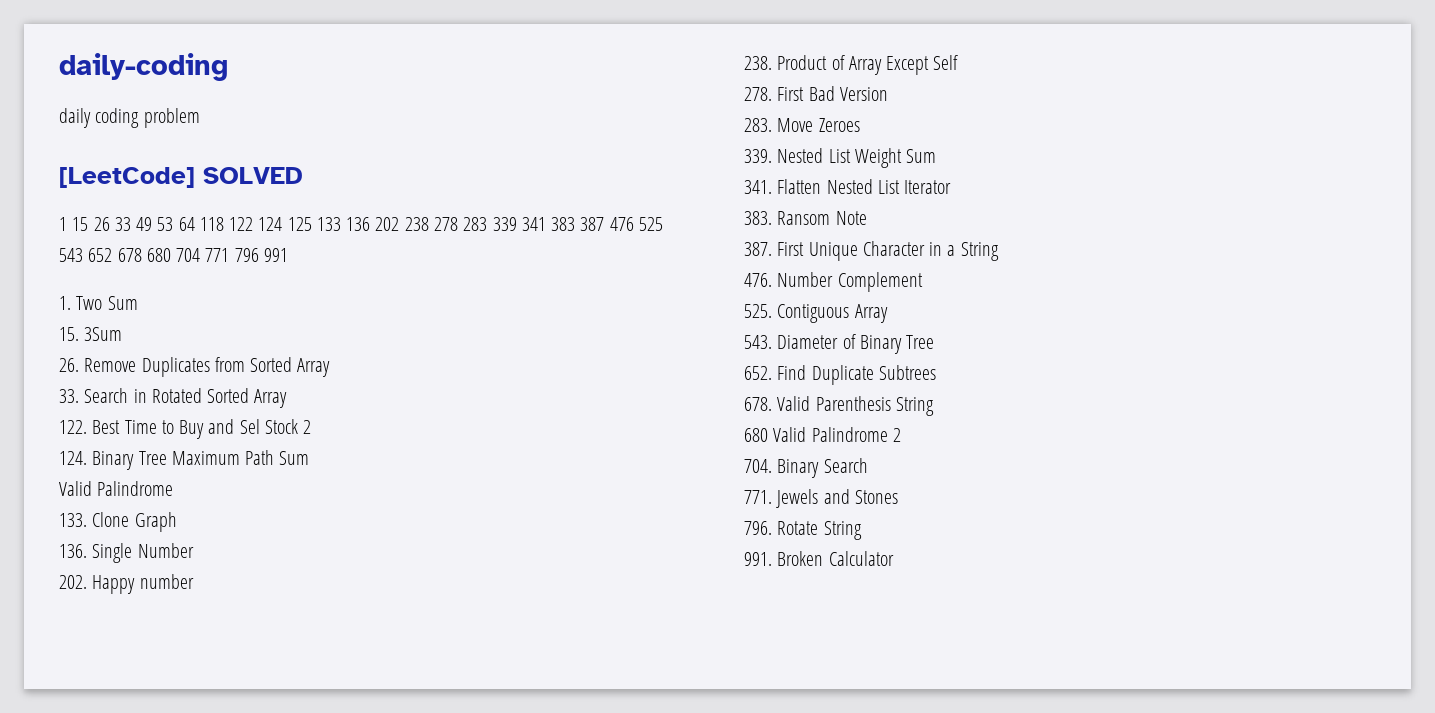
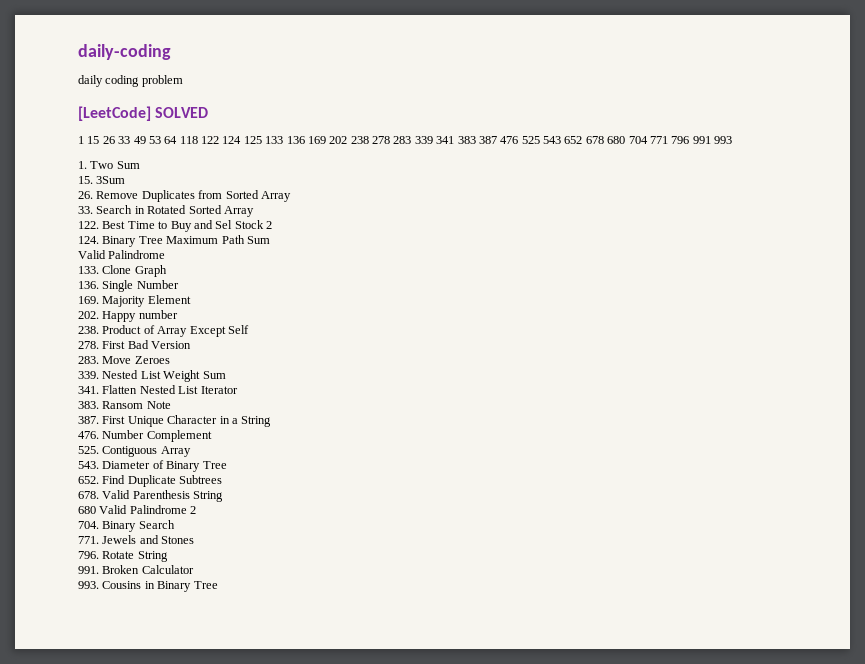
(371, 224) none -> [307,136,326,144] 169
(288, 255) none -> [714,136,732,144] 993
(194, 550) none -> [78,295,191,307] // 169. Majority Element
(894, 558) none -> [78,581,218,592] // 993. Cousins in Binary Tree

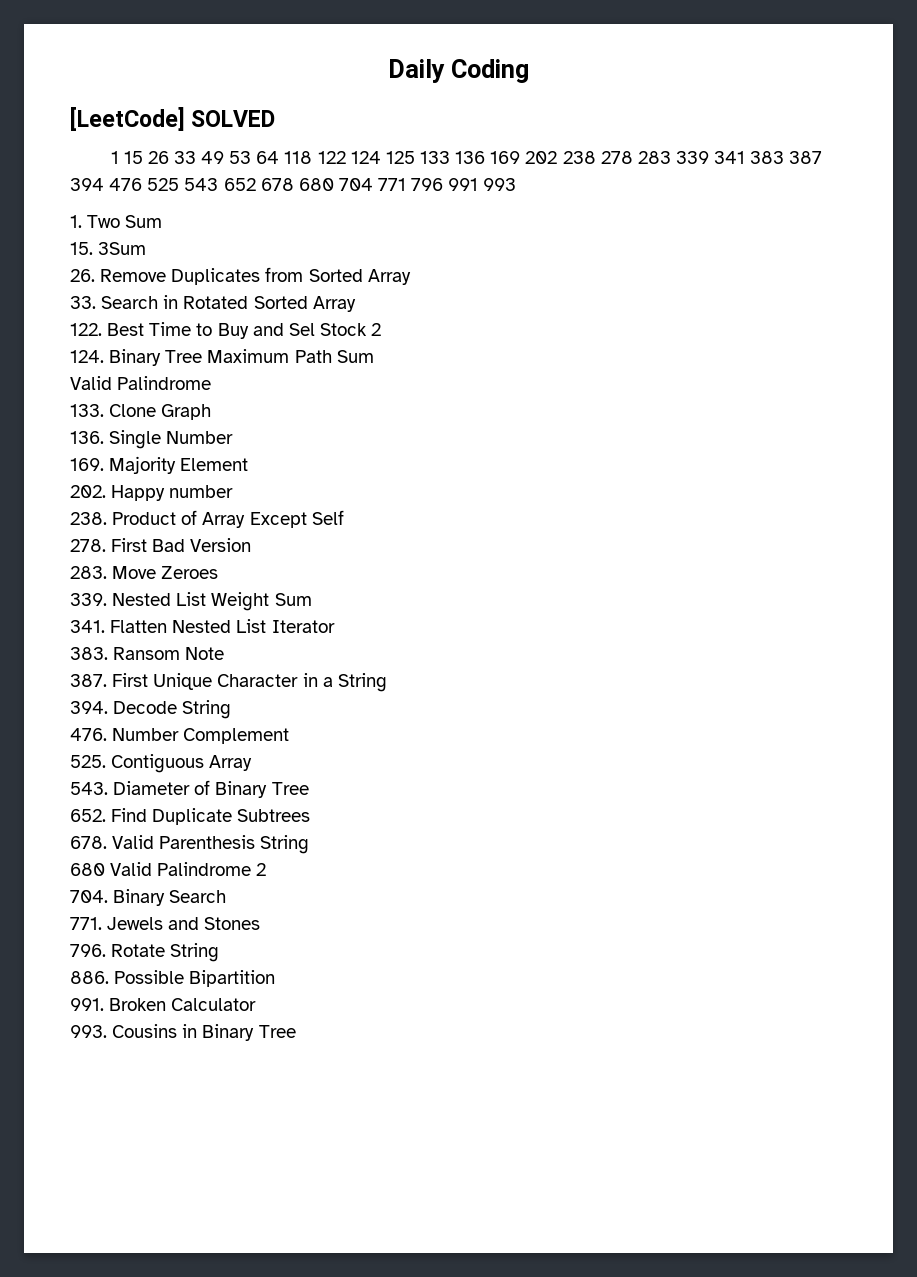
[78,44,171,60] [78,75,183,87] daily-coding // daily coding problem -> [387,59,530,83] Daily Coding
(497, 140) none -> [70,178,104,191] 394
(272, 421) none -> [70,700,232,719] // 394. Decode String
(168, 556) none -> [70,970,276,987] // 886. Possible Bipartition

